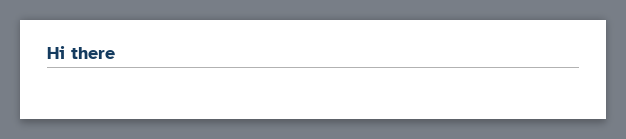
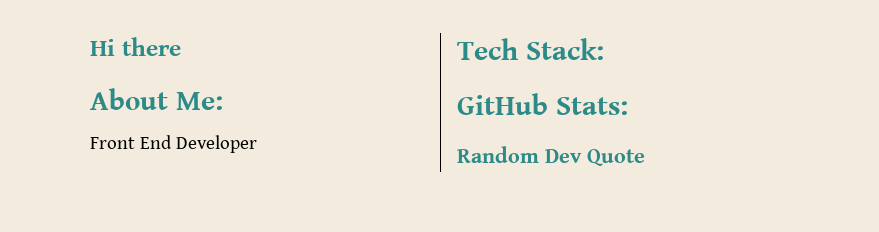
(115, 53) none -> [90,88,223,110] [90,135,257,153] [457,38,604,60] [457,93,628,115] [457,146,645,166] // About Me: // Front End Developer // Tech Stack: // GitHub Stats: // Random Dev Quote

